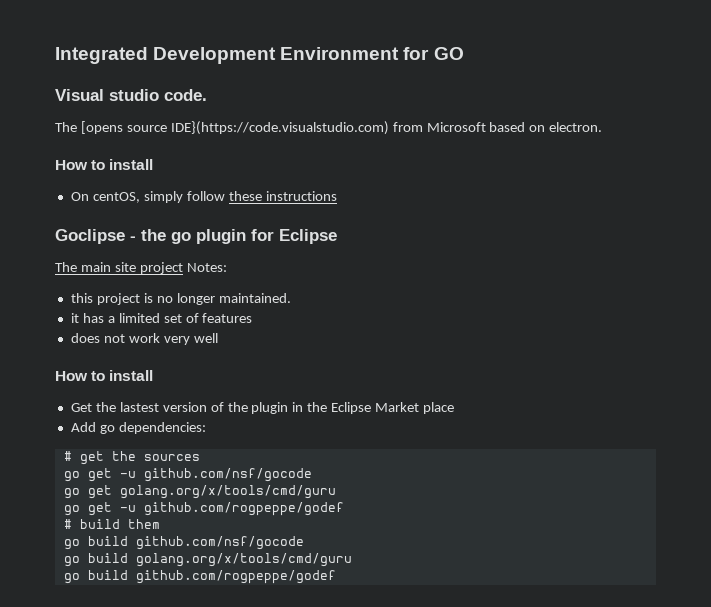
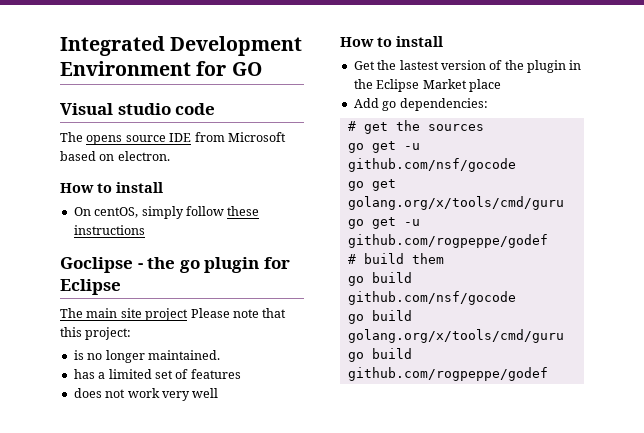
[164,89,207,101] [55,121,389,135] code. // The [opens source IDE}(https://code.visualstudio.com) -> [175,103,216,115] [60,132,192,145] code // The opens source IDE
[186,263,227,272] [70,293,140,305] Notes: // this project -> [190,308,287,318] [60,327,132,340] Please note that this project: //
[70,313,79,323] it -> (220, 355) none

